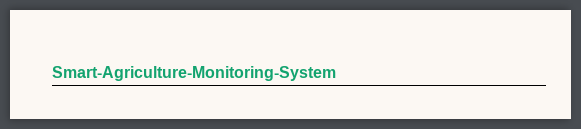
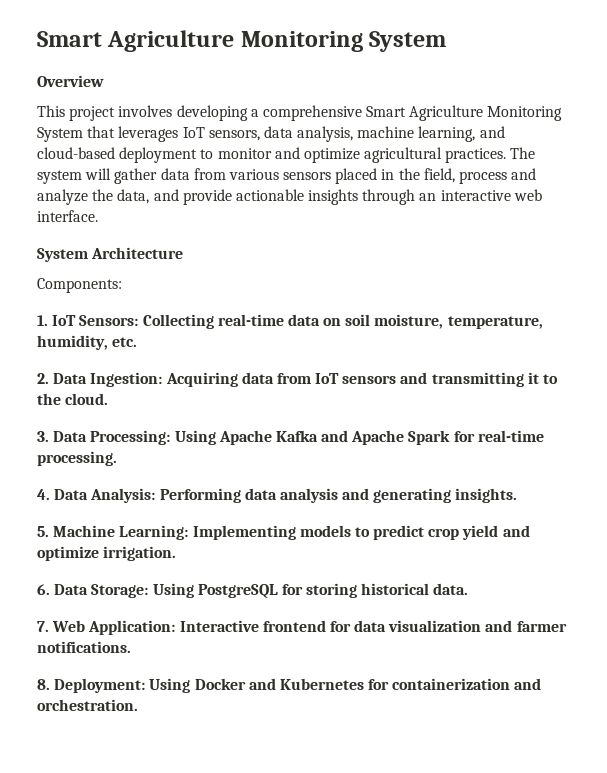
[52,66,336,81] Smart-Agriculture-Monitoring-System -> [37,30,447,52] [37,75,104,87] [37,105,563,121] [37,126,505,142] [37,147,536,163] [37,168,537,184] [37,189,542,205] [37,210,98,222] [37,247,184,262] [37,278,122,293] [37,314,543,329] [37,335,138,350] [37,372,559,387] [37,393,109,405] [37,430,544,445] [37,451,117,466] [37,488,518,503] [37,525,530,540] [37,546,177,561] [37,583,469,598] [37,620,567,635] [37,641,131,653] [37,678,542,693] [37,699,138,711] Smart Agriculture Monitoring System // Overview // This project involves developing a comprehensive Smart Agriculture Monitoring System that leverages IoT sensors, data analysis, machine learning, and cloud-based deployment to monitor and optimize agricultural practices. The system will gather data from various sensors placed in the field, process and analyze the data, and provide actionable insights through an interactive web interface. // System Architecture // Components: // 1. IoT Sensors: Collecting real-time data on soil moisture, temperature, humidity, etc. // 2. Data Ingestion: Acquiring data from IoT sensors and transmitting it to the cloud. // 3. Data Processing: Using Apache Kafka and Apache Spark for real-time processing. // 4. Data Analysis: Performing data analysis and generating insights. // 5. Machine Learning: Implementing models to predict crop yield and optimize irrigation. // 6. Data Storage: Using PostgreSQL for storing historical data. // 7. Web Application: Interactive frontend for data visualization and farmer notifications. // 8. Deployment: Using Docker and Kubernetes for containerization and orchestration.

